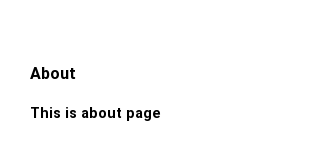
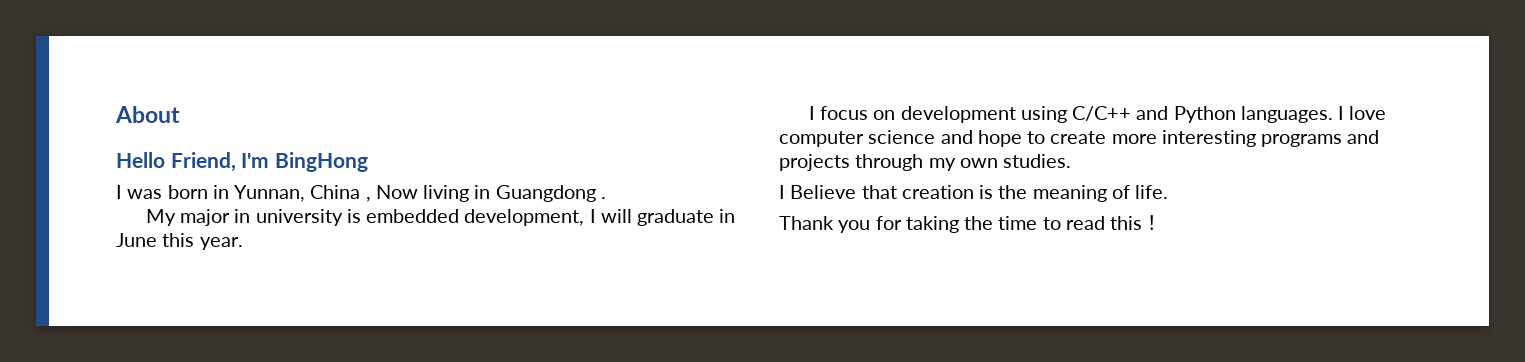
[30,107,161,121] This is about page -> [116,152,368,172] [116,185,606,202] [145,209,736,226] [116,233,243,250] [808,106,1387,123] [779,130,1380,147] [779,154,1072,171] [779,185,1169,202] [779,215,1163,233] Hello Friend, I'm BingHong // I was born in Yunnan, China , Now living in Guangdong . // My major in university is embedded development, I will graduate in June this year. // I focus on development using C/C++ and Python languages. I love computer science and hope to create more interesting programs and projects through my own studies. // I Believe that creation is the meaning of life. // Thank you for taking the time to read this！

